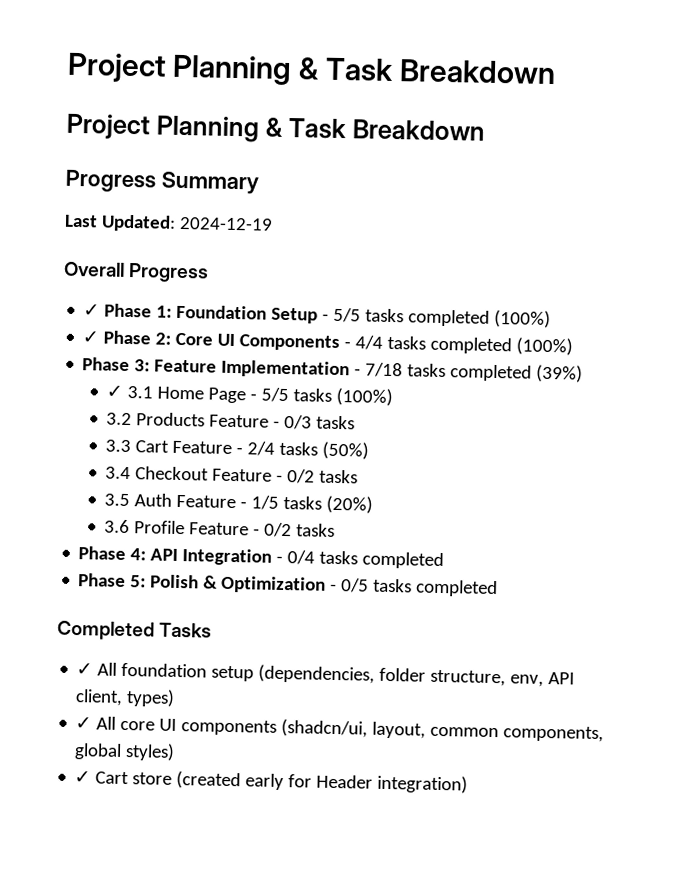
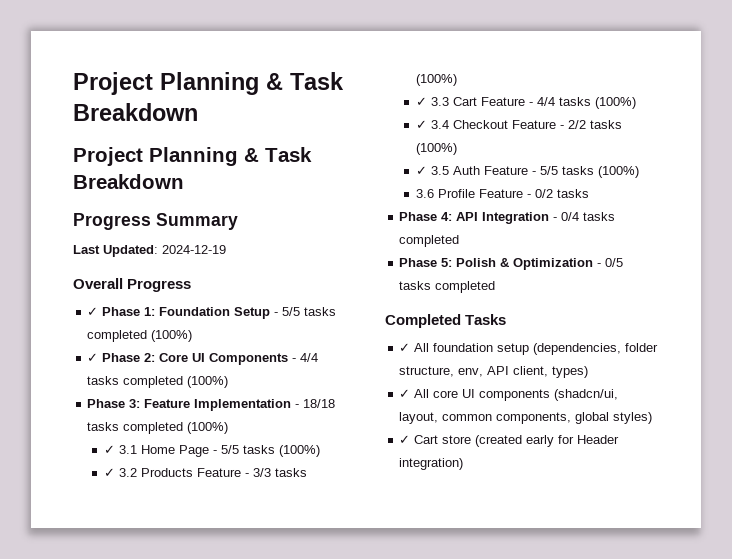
[365,362,584,383] 7/18 tasks completed (39%) -> [303,399,336,408] [87,422,229,434] 18/18 tasks completed (100%)
(394, 397) none -> [104,468,116,477] ✓
[284,414,356,430] 0/3 tasks // -> [253,468,308,477] [416,74,458,86] [416,97,428,106] 3/3 tasks (100%) // ✓
[247,441,370,460] 2/4 tasks (50%) // -> [537,97,637,109] [416,120,428,129] 4/4 tasks (100%) // ✓
[287,469,359,484] 0/2 tasks // -> [568,120,623,129] [416,143,458,155] [416,166,428,175] 2/2 tasks (100%) // ✓
[251,495,374,514] 1/5 tasks (20%) -> [540,166,640,178] 5/5 tasks (100%)

